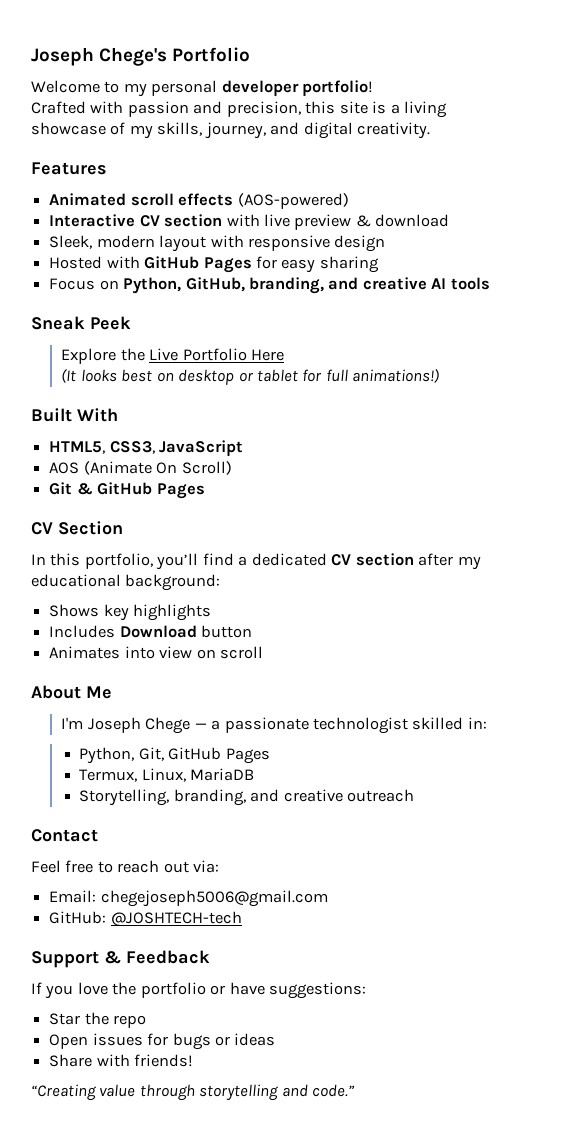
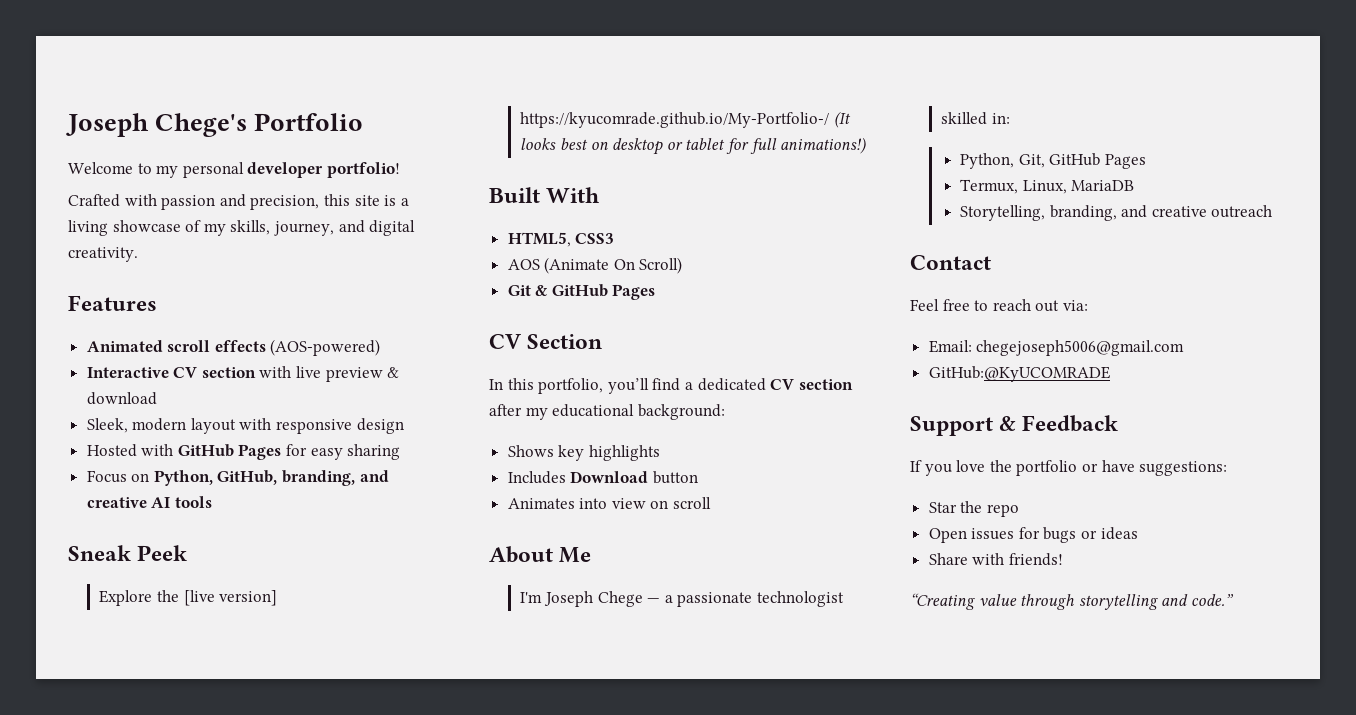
[149,348,285,361] Live Portfolio Here // -> [183,590,278,606] [520,112,830,128] [live version] https://kyucomrade.github.io/My-Portfolio-/
[109,440,244,456] CSS3, JavaScript -> [575,233,615,244] CSS3
[49,911,242,926] GitHub: @JOSHTECH-tech -> [928,366,1110,382] GitHub:@KyUCOMRADE

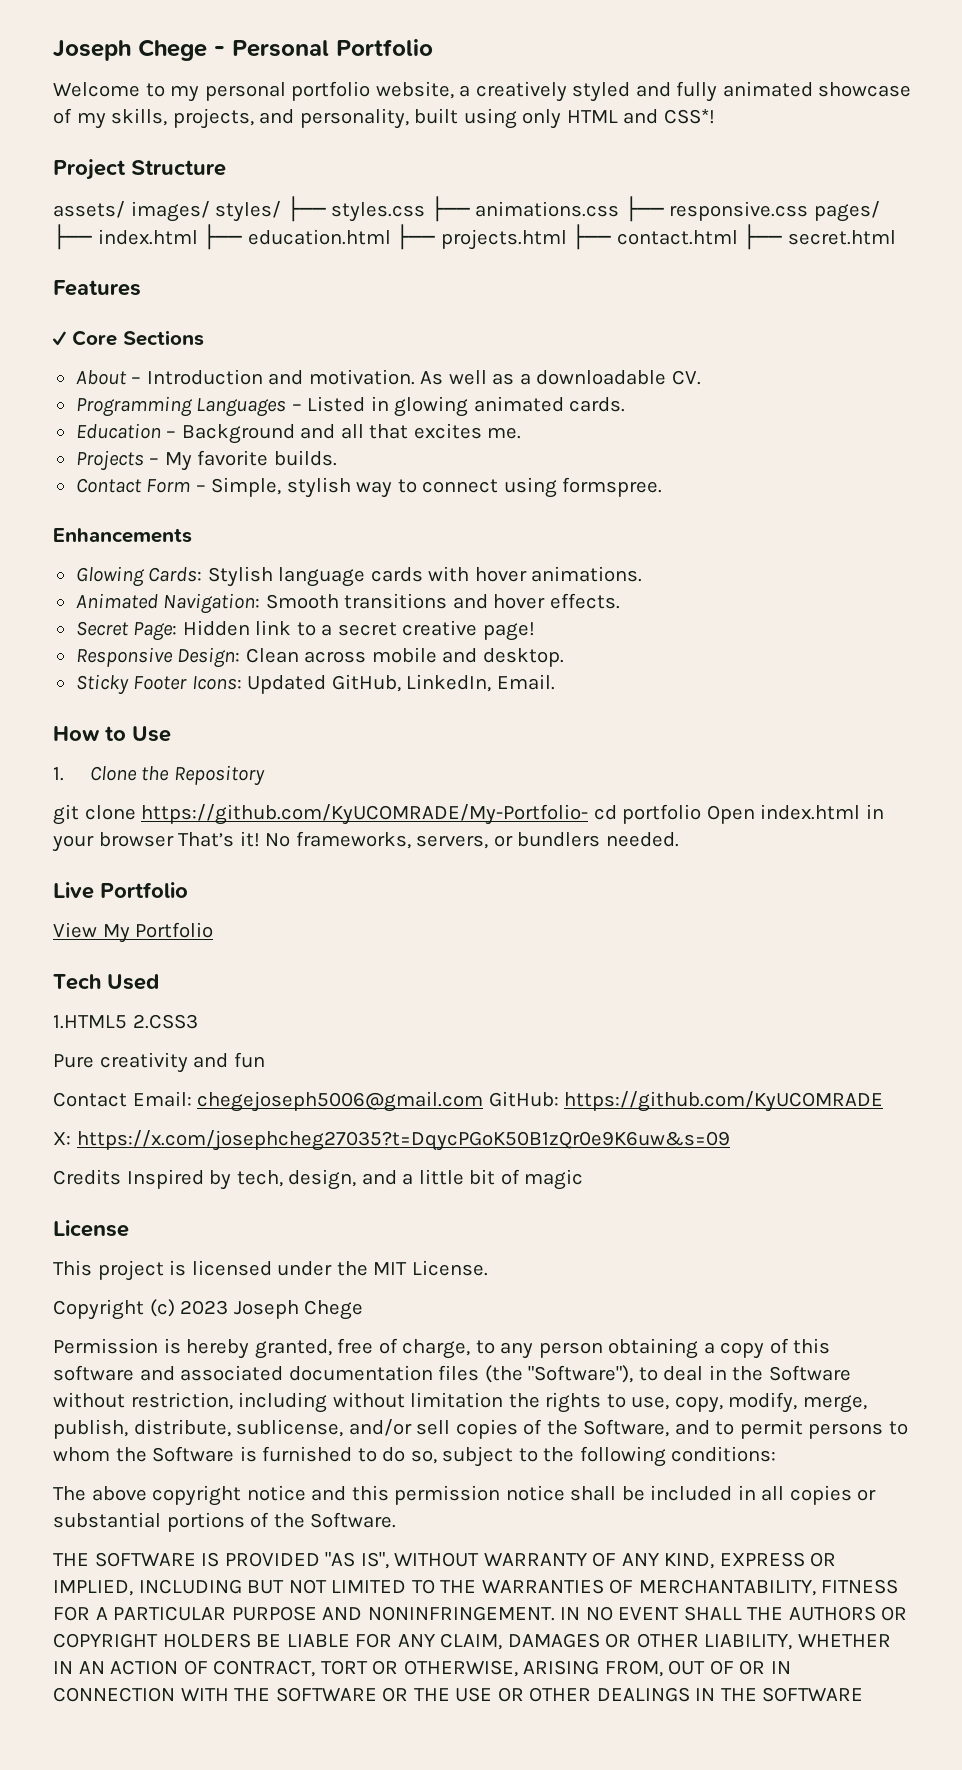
[66,113,248,137] Joseph Chege's -> [53,39,329,61] Joseph Chege - Personal
[247,162,400,178] [68,194,409,210] [68,220,416,236] [68,247,138,262] [68,295,157,311] [86,339,381,356] [86,366,400,382] [86,392,157,405] [86,418,404,434] [86,444,401,460] [86,470,389,486] [86,496,212,508] [68,545,188,561] [99,590,278,606] [520,111,851,128] [520,137,867,155] [489,187,601,203] [507,232,615,247] [507,257,683,274] [507,284,656,300] [489,334,603,349] [489,378,853,394] [489,404,725,420] [507,445,660,461] [507,471,698,484] [507,497,712,509] [489,546,592,563] [520,591,844,607] [941,112,1010,125] [960,153,1146,169] [960,179,1135,194] [960,205,1273,221] [910,255,991,270] [910,299,1088,312] [928,340,1185,356] [928,366,1110,382] [910,415,1119,436] [910,460,1228,476] [928,501,1019,517] [928,527,1138,543] [928,553,1063,566] [910,593,1234,610] developer portfolio! // Crafted with passion and precision, this site is a living showcase of my skills, journey, and digital creativity. // Features // Animated scroll effects (AOS-powered) // Interactive CV section with live preview & download // Sleek, modern layout with responsive design // Hosted with GitHub Pages for easy sharing // Focus on Python, GitHub, branding, and creative AI tools // Sneak Peek // Explore the [live version] https://kyucomrade.github.io/My-Portfolio-/ (It looks best on desktop or tablet for full animations!) // Built With // HTML5, CSS3 // AOS (Animate On Scroll) // Git & GitHub Pages // CV Section // In this portfolio, you’ll find a dedicated CV section after my educational background: // Shows key highlights // Includes Download button // Animates into view on scroll // About Me // I'm Joseph Chege — a passionate technologist skilled in: // Python, Git, GitHub Pages // Termux, Linux, MariaDB // Storytelling, branding, and creative outreach // Contact // Feel free to reach out via: // Email: chegejoseph5006@gmail.com // GitHub:@KyUCOMRADE // Support & Feedback // If you love the portfolio or have suggestions: // Star the repo // Open issues for bugs or ideas // Share with friends! // “Creating value through storytelling and code.” -> [291,81,912,102] [53,108,715,129] [53,159,226,180] [53,196,880,222] [53,224,896,250] [53,280,141,296] [53,330,204,346] [75,369,701,385] [75,396,626,417] [75,423,522,444] [75,450,337,471] [75,477,663,498] [53,528,192,543] [75,566,643,587] [75,593,620,614] [75,620,535,641] [75,647,564,668] [75,674,555,695] [53,726,171,742] [53,765,265,786] [53,804,884,825] [52,831,679,852] [53,882,188,899] [53,922,214,943] [53,974,159,990] [53,1014,198,1029] [53,1052,265,1073] [53,1091,884,1112] [53,1130,730,1151] [53,1169,584,1190] [53,1220,129,1237] [53,1260,488,1281] [53,1299,364,1320] [53,1338,831,1359] [53,1365,851,1383] [53,1392,867,1413] [53,1419,908,1439] [53,1446,777,1467] [53,1485,877,1506] [53,1512,397,1532] [53,1552,837,1569] [53,1579,899,1596] [53,1606,908,1621] [53,1633,891,1650] [53,1660,791,1677] [53,1687,864,1702] portfolio website, a creatively styled and fully animated showcase of my skills, projects, and personality, built using only HTML and CSS*! // Project Structure // assets/ images/ styles/ ├── styles.css ├── animations.css ├── responsive.css pages/ ├── index.html ├── education.html ├── projects.html ├── contact.html ├── secret.html // Features // ✓ Core Sections // About – Introduction and motivation. As well as a downloadable CV. // Programming Languages – Listed in glowing animated cards. // Education – Background and all that excites me. // Projects – My favorite builds. // Contact Form – Simple, stylish way to connect using formspree. // Enhancements // Glowing Cards: Stylish language cards with hover animations. // Animated Navigation: Smooth transitions and hover effects. // Secret Page: Hidden link to a secret creative page! // Responsive Design: Clean across mobile and desktop. // Sticky Footer Icons: Updated GitHub, LinkedIn, Email. // How to Use // 1. Clone the Repository // git clone https://github.com/KyUCOMRADE/My-Portfolio- cd portfolio Open index.html in your browser That’s it! No frameworks, servers, or bundlers needed. // Live Portfolio // View My Portfolio // Tech Used // 1.HTML5 2.CSS3 // Pure creativity and fun // Contact Email: chegejoseph5006@gmail.com GitHub: https://github.com/KyUCOMRADE // X: https://x.com/josephcheg27035?t=DqycPGoK50B1zQr0e9K6uw&s=09 // Credits Inspired by tech, design, and a little bit of magic // License // This project is licensed under the MIT License. // Copyright (c) 2023 Joseph Chege // Permission is hereby granted, free of charge, to any person obtaining a copy of this software and associated documentation files (the "Software"), to deal in the Software without restriction, including without limitation the rights to use, copy, modify, merge, publish, distribute, sublicense, and/or sell copies of the Software, and to permit persons to whom the Software is furnished to do so, subject to the following conditions: // The above copyright notice and this permission notice shall be included in all copies or substantial portions of the Software. // THE SOFTWARE IS PROVIDED "AS IS", WITHOUT WARRANTY OF ANY KIND, EXPRESS OR IMPLIED, INCLUDING BUT NOT LIMITED TO THE WARRANTIES OF MERCHANTABILITY, FITNESS FOR A PARTICULAR PURPOSE AND NONINFRINGEMENT. IN NO EVENT SHALL THE AUTHORS OR COPYRIGHT HOLDERS BE LIABLE FOR ANY CLAIM, DAMAGES OR OTHER LIABILITY, WHETHER IN AN ACTION OF CONTRACT, TORT OR OTHERWISE, ARISING FROM, OUT OF OR IN CONNECTION WITH THE SOFTWARE OR THE USE OR OTHER DEALINGS IN THE SOFTWARE

